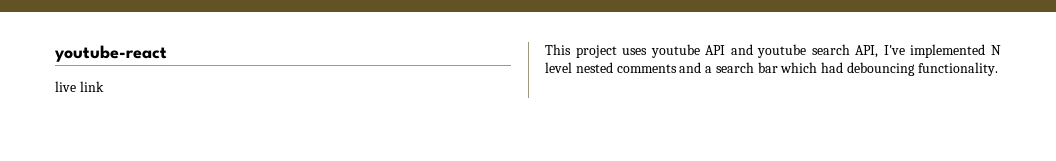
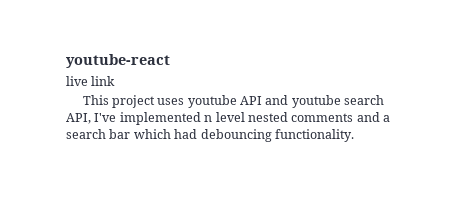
[991,45,1001,55] N -> [204,115,213,122] n

